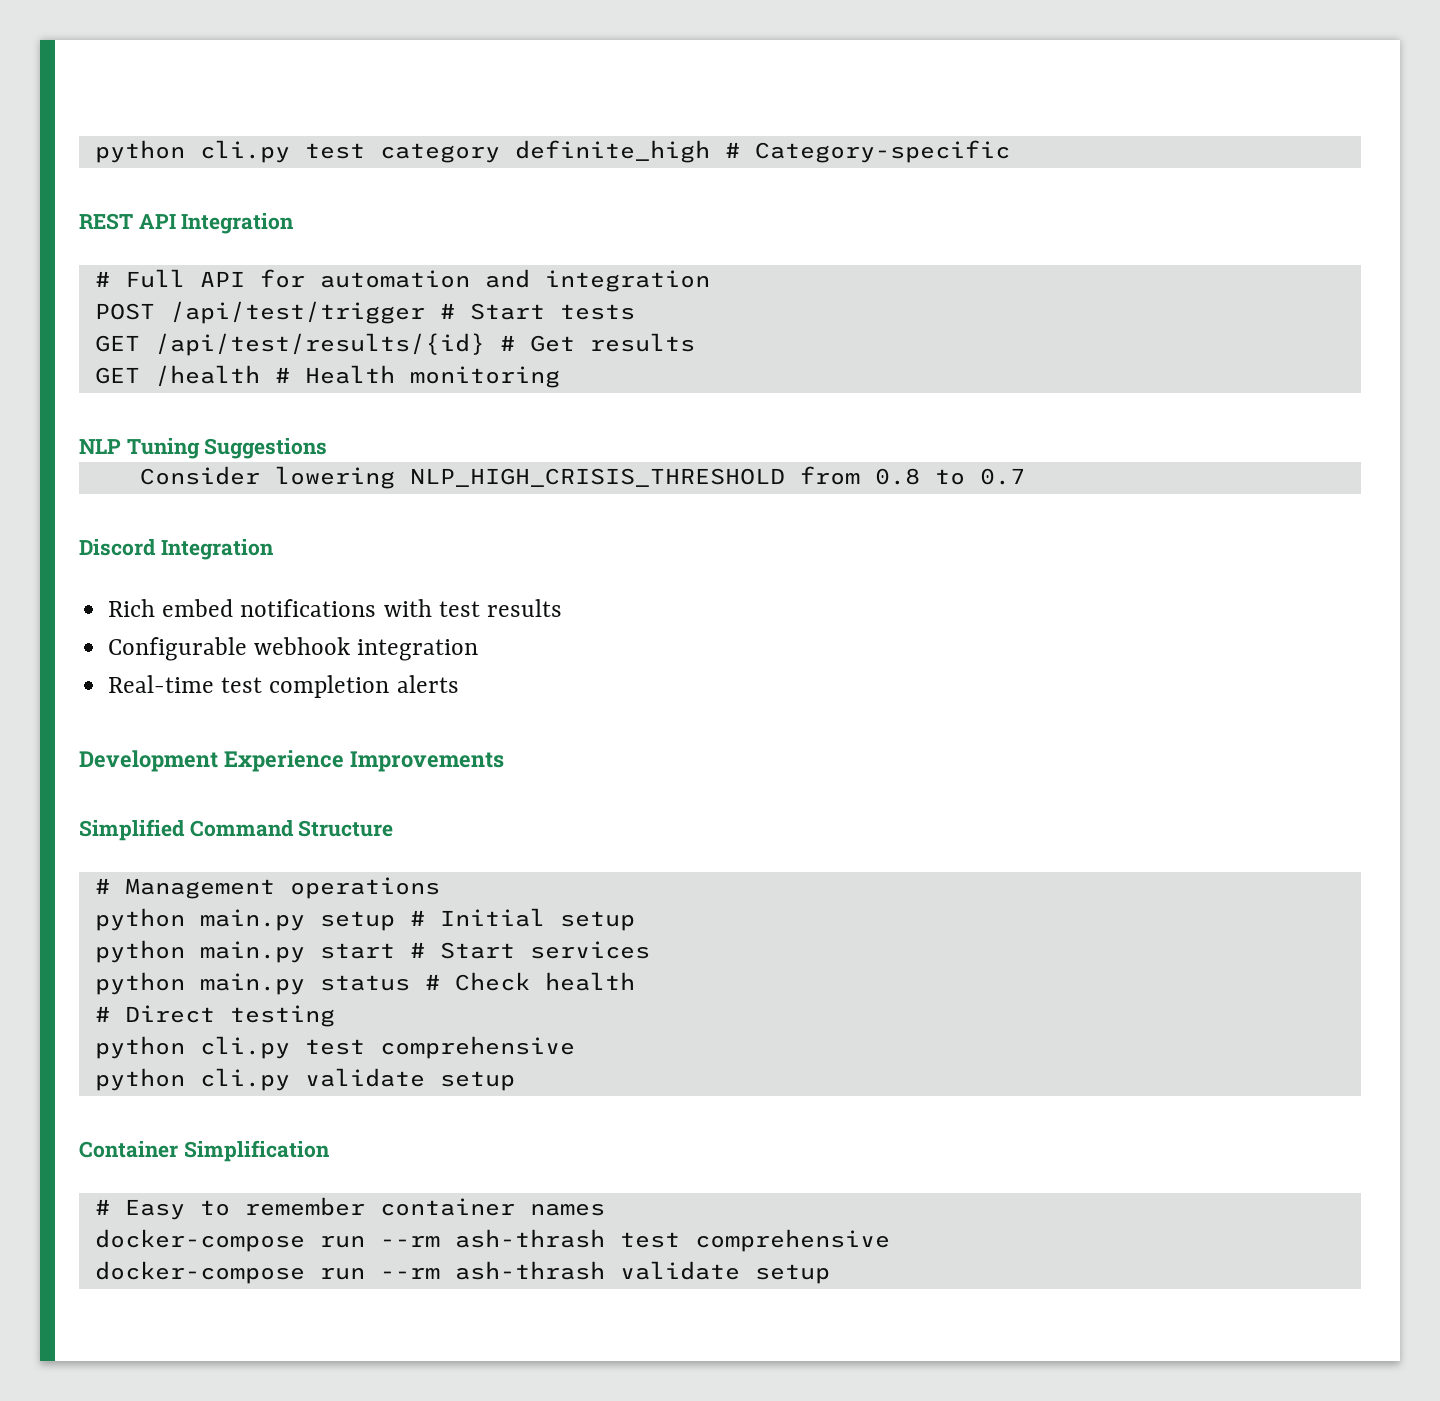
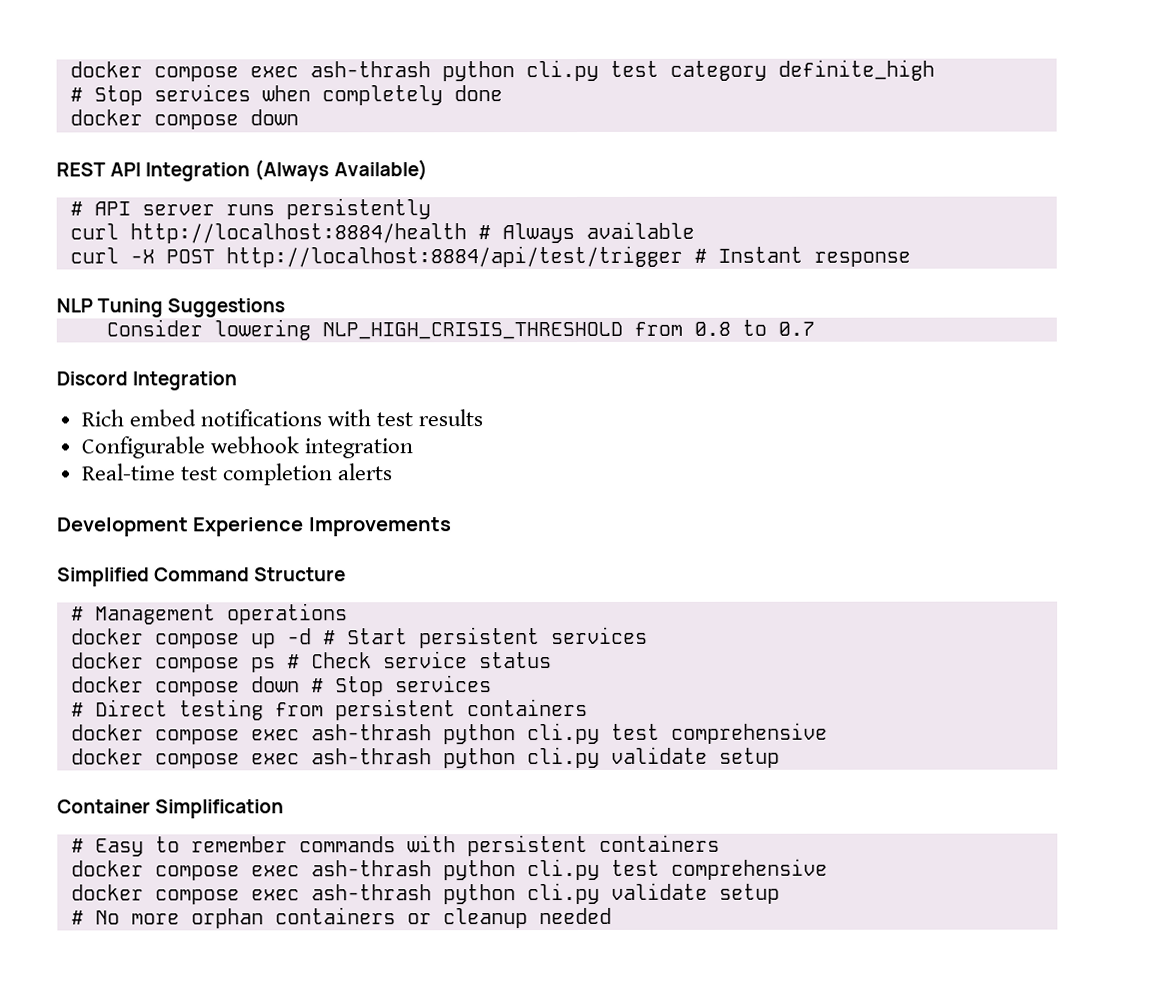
(94, 151) none -> [69,61,431,82] docker compose exec ash-thrash
[724,140,1010,163] # Category-specific -> [69,84,503,106] [69,109,299,130] // # Stop services when completely done // docker compose down
[94,269,710,292] [94,301,635,324] [94,333,695,356] [94,365,560,388] // # Full API for automation and integration // POST /api/test/trigger # Start tests // GET /api/test/results/{id} # Get results // GET /health # Health monitoring -> [254,159,428,182] [69,198,431,220] [69,221,695,244] [69,245,911,268] (Always Available) // # API server runs persistently // curl http://localhost:8884/health # Always available // curl -X POST http://localhost:8884/api/test/trigger # Instant response
[94,908,635,931] [94,940,650,963] [94,972,635,995] [94,1005,335,1027] [94,1036,575,1059] python main.py setup # Initial setup // python main.py start # Start services // python main.py status # Check health // # Direct testing // python cli.py test comprehensive // -> [70,626,648,649] [70,651,552,673] [70,675,492,697] [70,698,588,721] [70,722,828,745] [70,748,432,769] docker compose up -d # Start persistent services // docker compose ps # Check service status // docker compose down # Stop services // # Direct testing from persistent containers // docker compose exec ash-thrash python cli.py test comprehensive // docker compose exec ash-thrash
[379,1198,605,1216] [94,1229,890,1252] [94,1261,830,1284] container names // docker-compose run --rm ash-thrash test comprehensive // docker-compose run --rm ash-thrash validate setup -> [298,834,720,857] [70,858,828,881] [70,882,780,905] [70,907,612,929] commands with persistent containers // docker compose exec ash-thrash python cli.py test comprehensive // docker compose exec ash-thrash python cli.py validate setup // # No more orphan containers or cleanup needed

